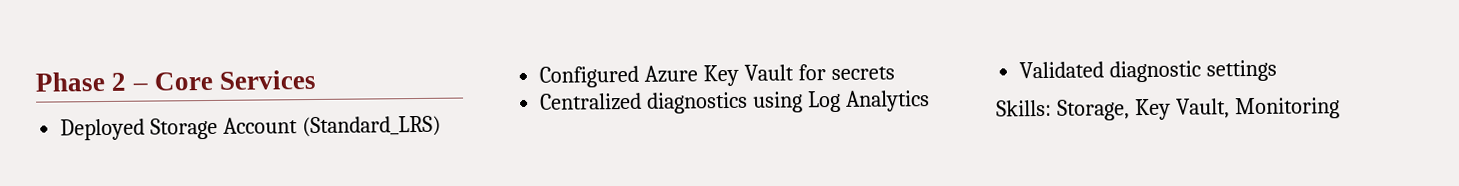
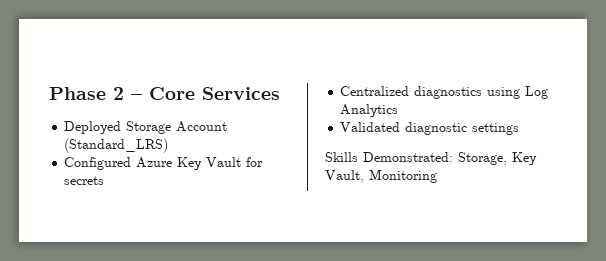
[996,99,1052,117] Skills: -> [325,152,453,162] Skills Demonstrated:

